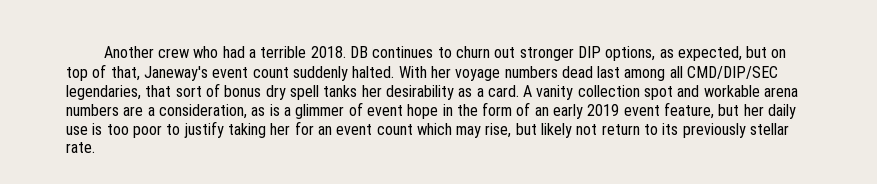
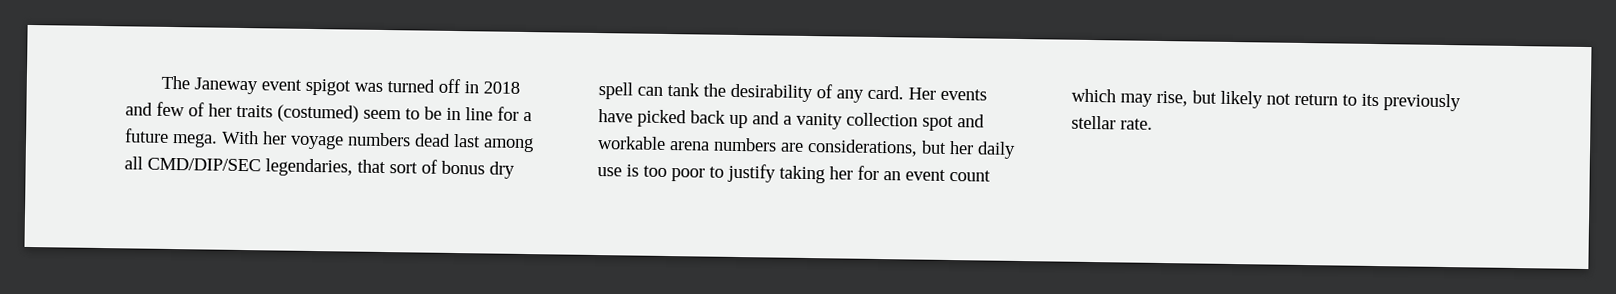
[103,46,787,61] [66,64,395,81] Another crew who had a terrible 2018. DB continues to churn out stronger DIP options, as expected, but on top of that, Janeway's event count suddenly halted. -> [161,75,521,96] [125,101,532,123] [124,128,218,148] The Janeway event spigot was turned off in 2018 and few of her traits (costumed) seem to be in line for a future mega.
[323,85,533,100] tanks her desirability as a card. A -> [637,83,987,103] [598,109,792,129] can tank the desirability of any card. Her events have picked back up and a
[147,102,715,119] a consideration, as is a glimmer of event hope in the form of an early 2019 event feature, -> [807,139,918,157] considerations,

